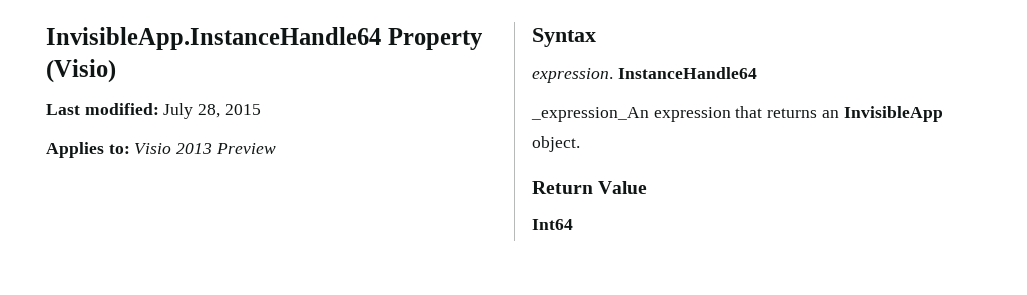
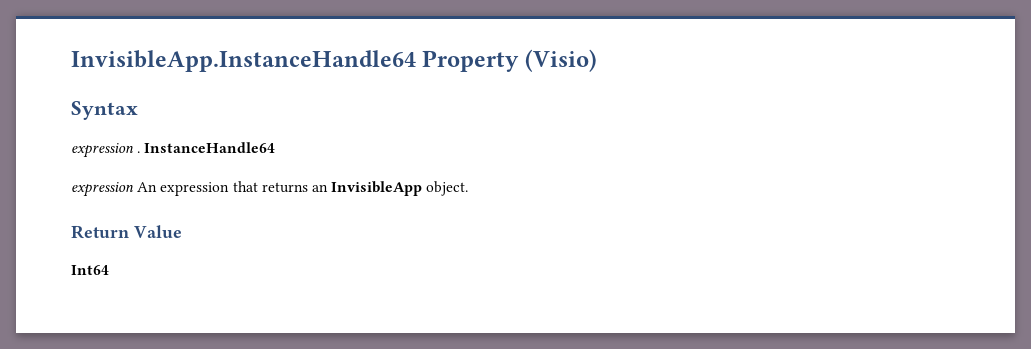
[46,103,261,119] [46,142,276,158] // Last modified: July 28, 2015 // Applies to: Visio 2013 Preview -> (597, 60) none
[532,68,613,83] expression. -> [71,143,141,158] expression .
[531,107,649,122] _expression_An -> [71,182,158,197] expression An

